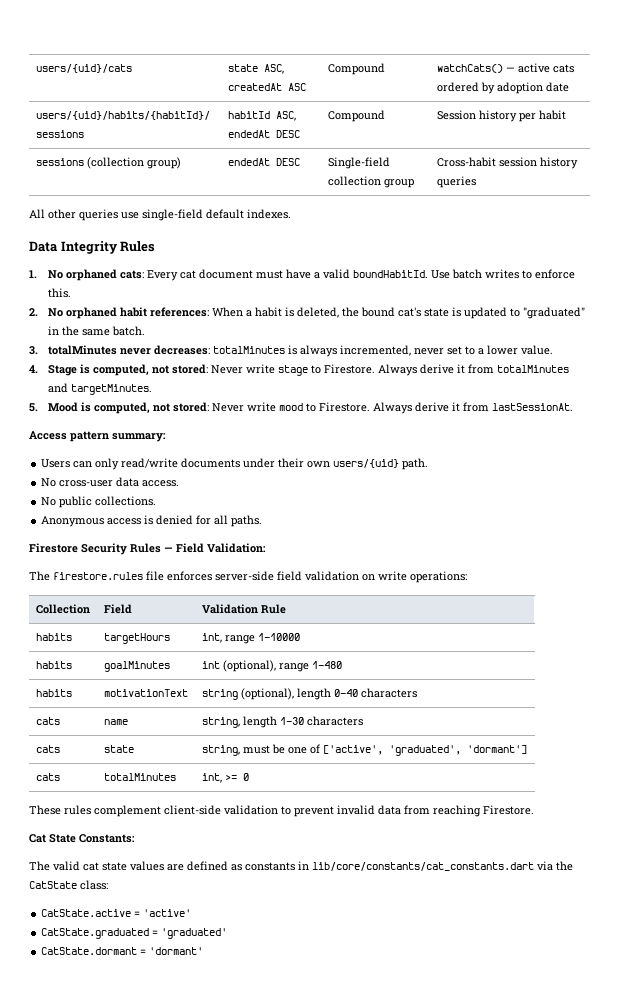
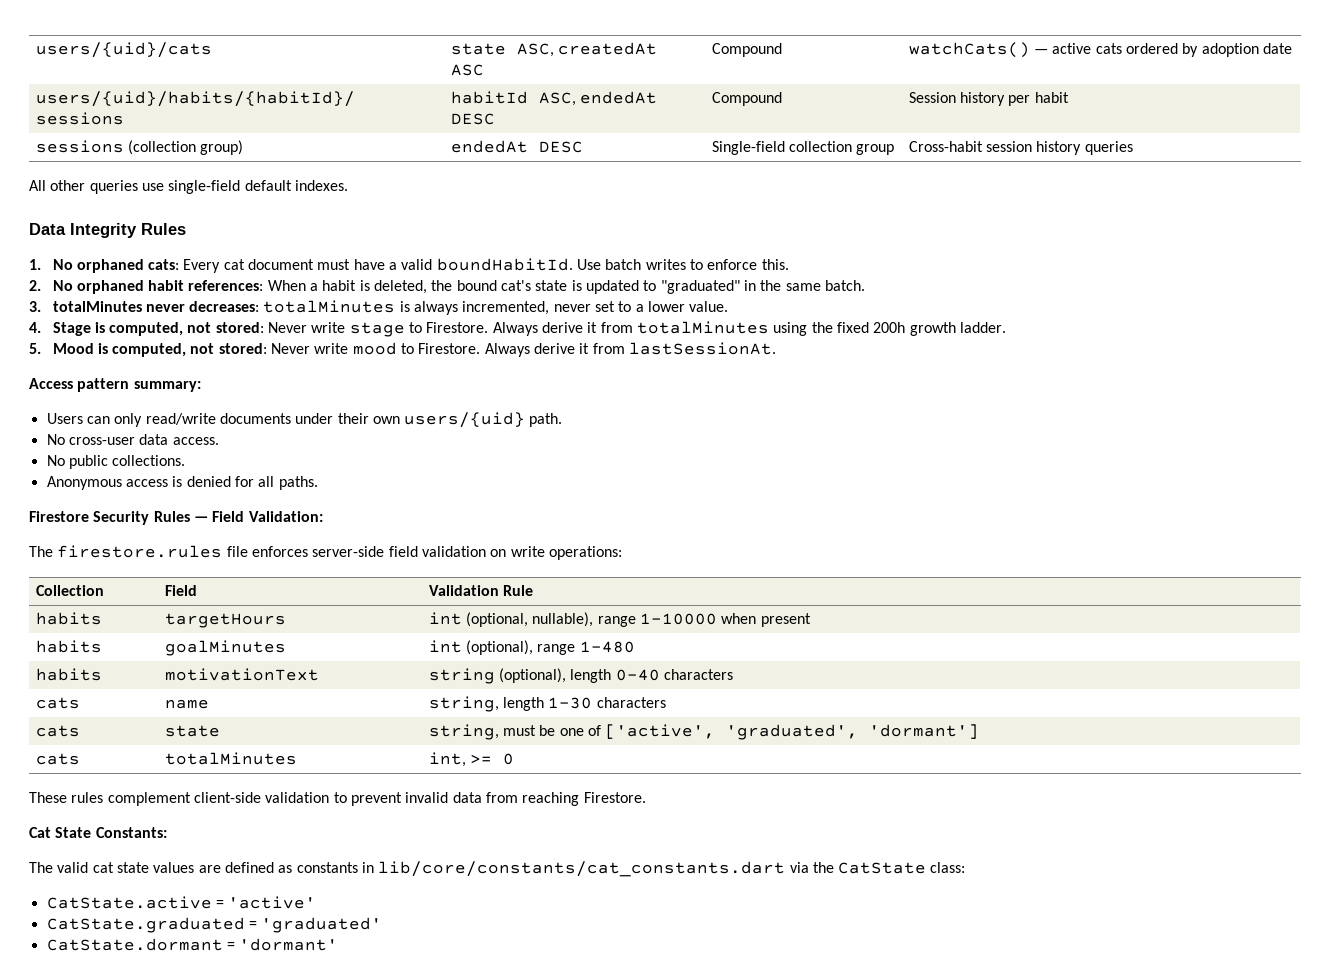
[47,383,152,395] and targetMinutes. -> [773,322,1006,336] using the fixed 200h growth ladder.
[201,633,222,643] int, -> [428,612,594,627] int (optional, nullable),
(300, 637) none -> [721,613,811,627] when present

